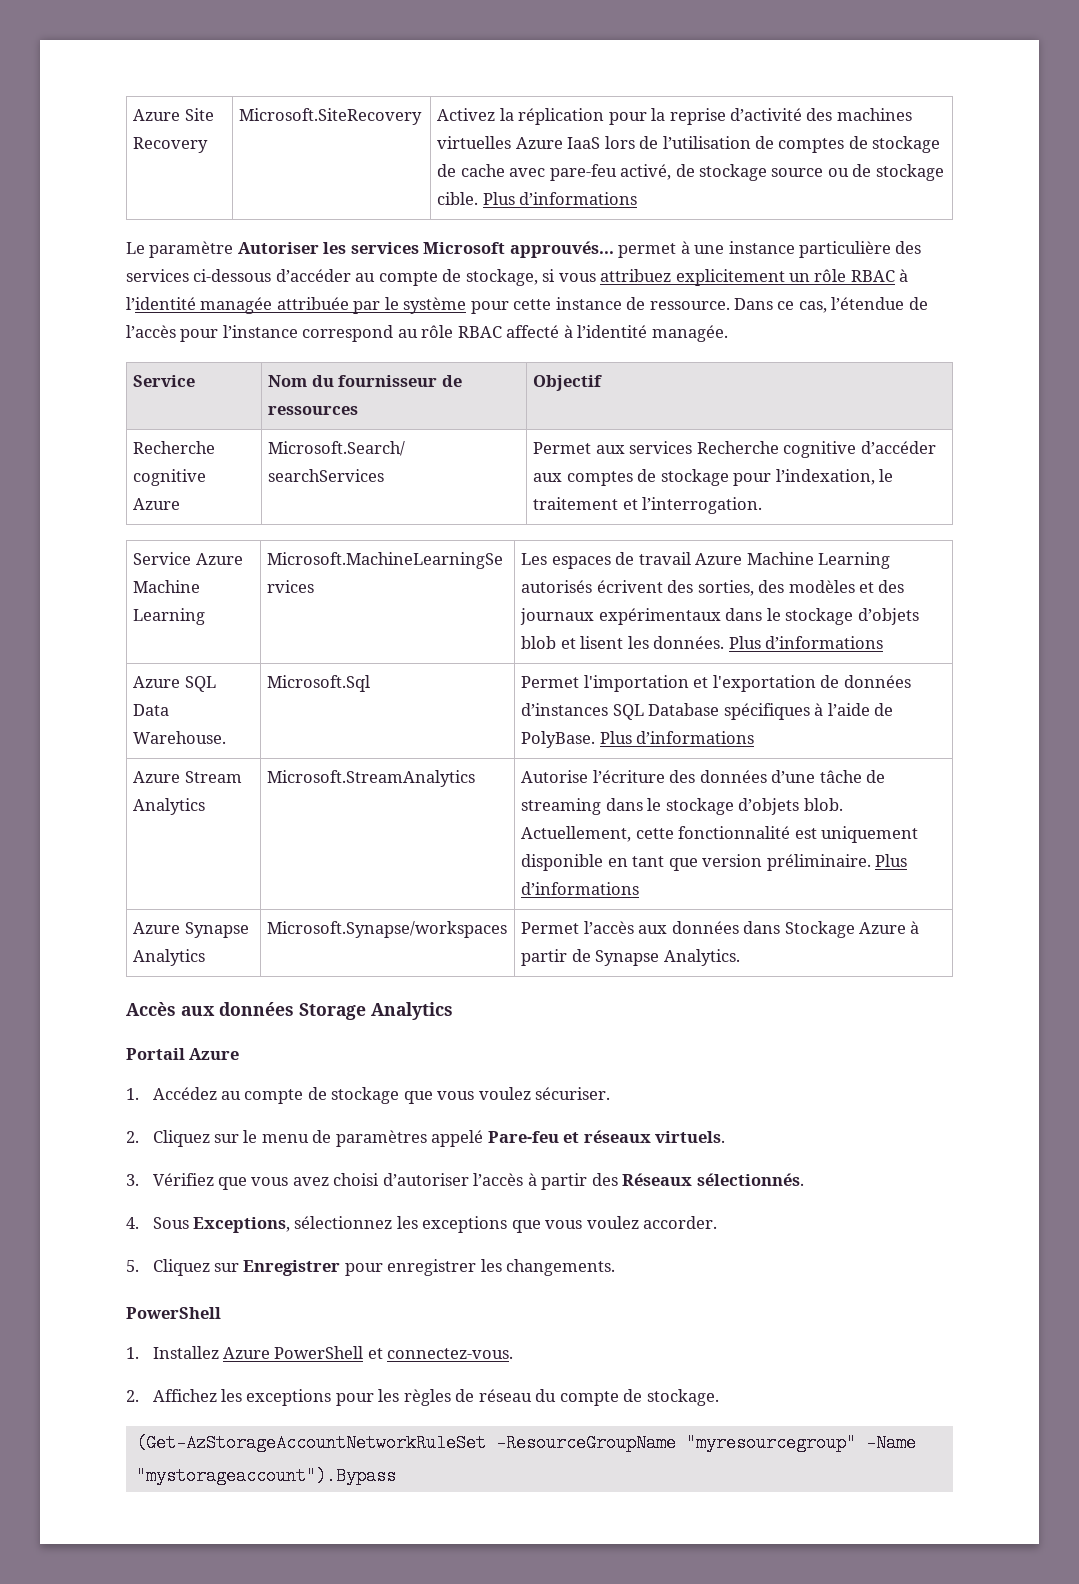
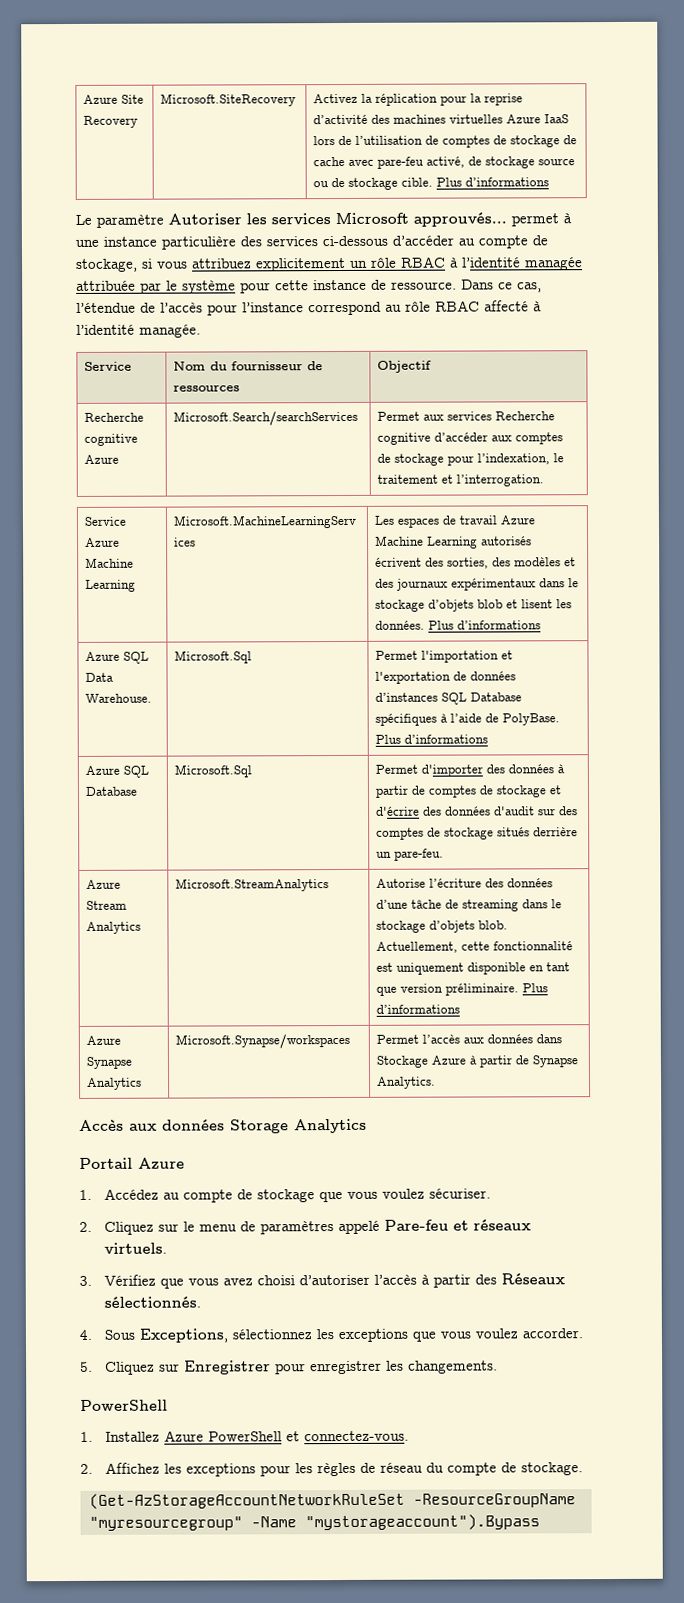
(755, 737) none -> [85,765,150,778] [85,786,138,796] [174,764,253,778] [375,764,566,777] [375,785,562,798] [376,806,579,816] [376,827,579,840] [376,848,445,861] // Azure SQL Database | Microsoft.Sql | Permet d'importer des données à partir de comptes de stockage et d'écrire des données d'audit sur des comptes de stockage situés derrière un pare-feu.

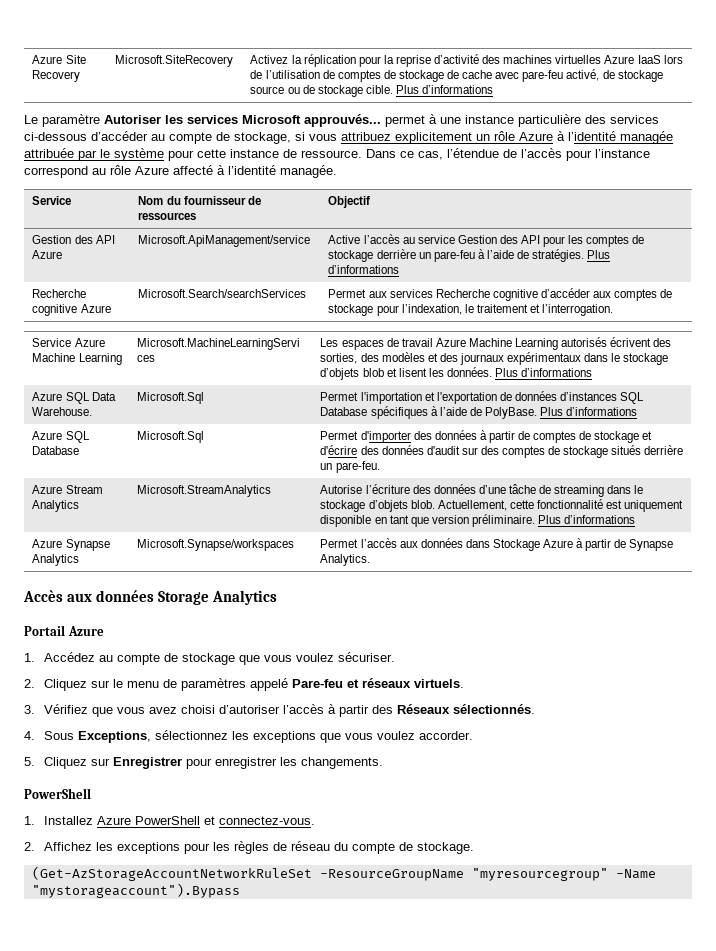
[401,256,446,268] RBAC -> [519,132,553,141] Azure
[435,300,480,312] RBAC -> [135,166,169,175] Azure
(433, 366) none -> [32,235,115,244] [32,250,63,259] [138,235,311,247] [328,234,645,247] [328,249,611,262] [328,265,400,274] // Gestion des API Azure | Microsoft.ApiManagement/service | Active l’accès au service Gestion des API pour les comptes de stockage derrière un pare-feu à l’aide de stratégies. Plus d’informations

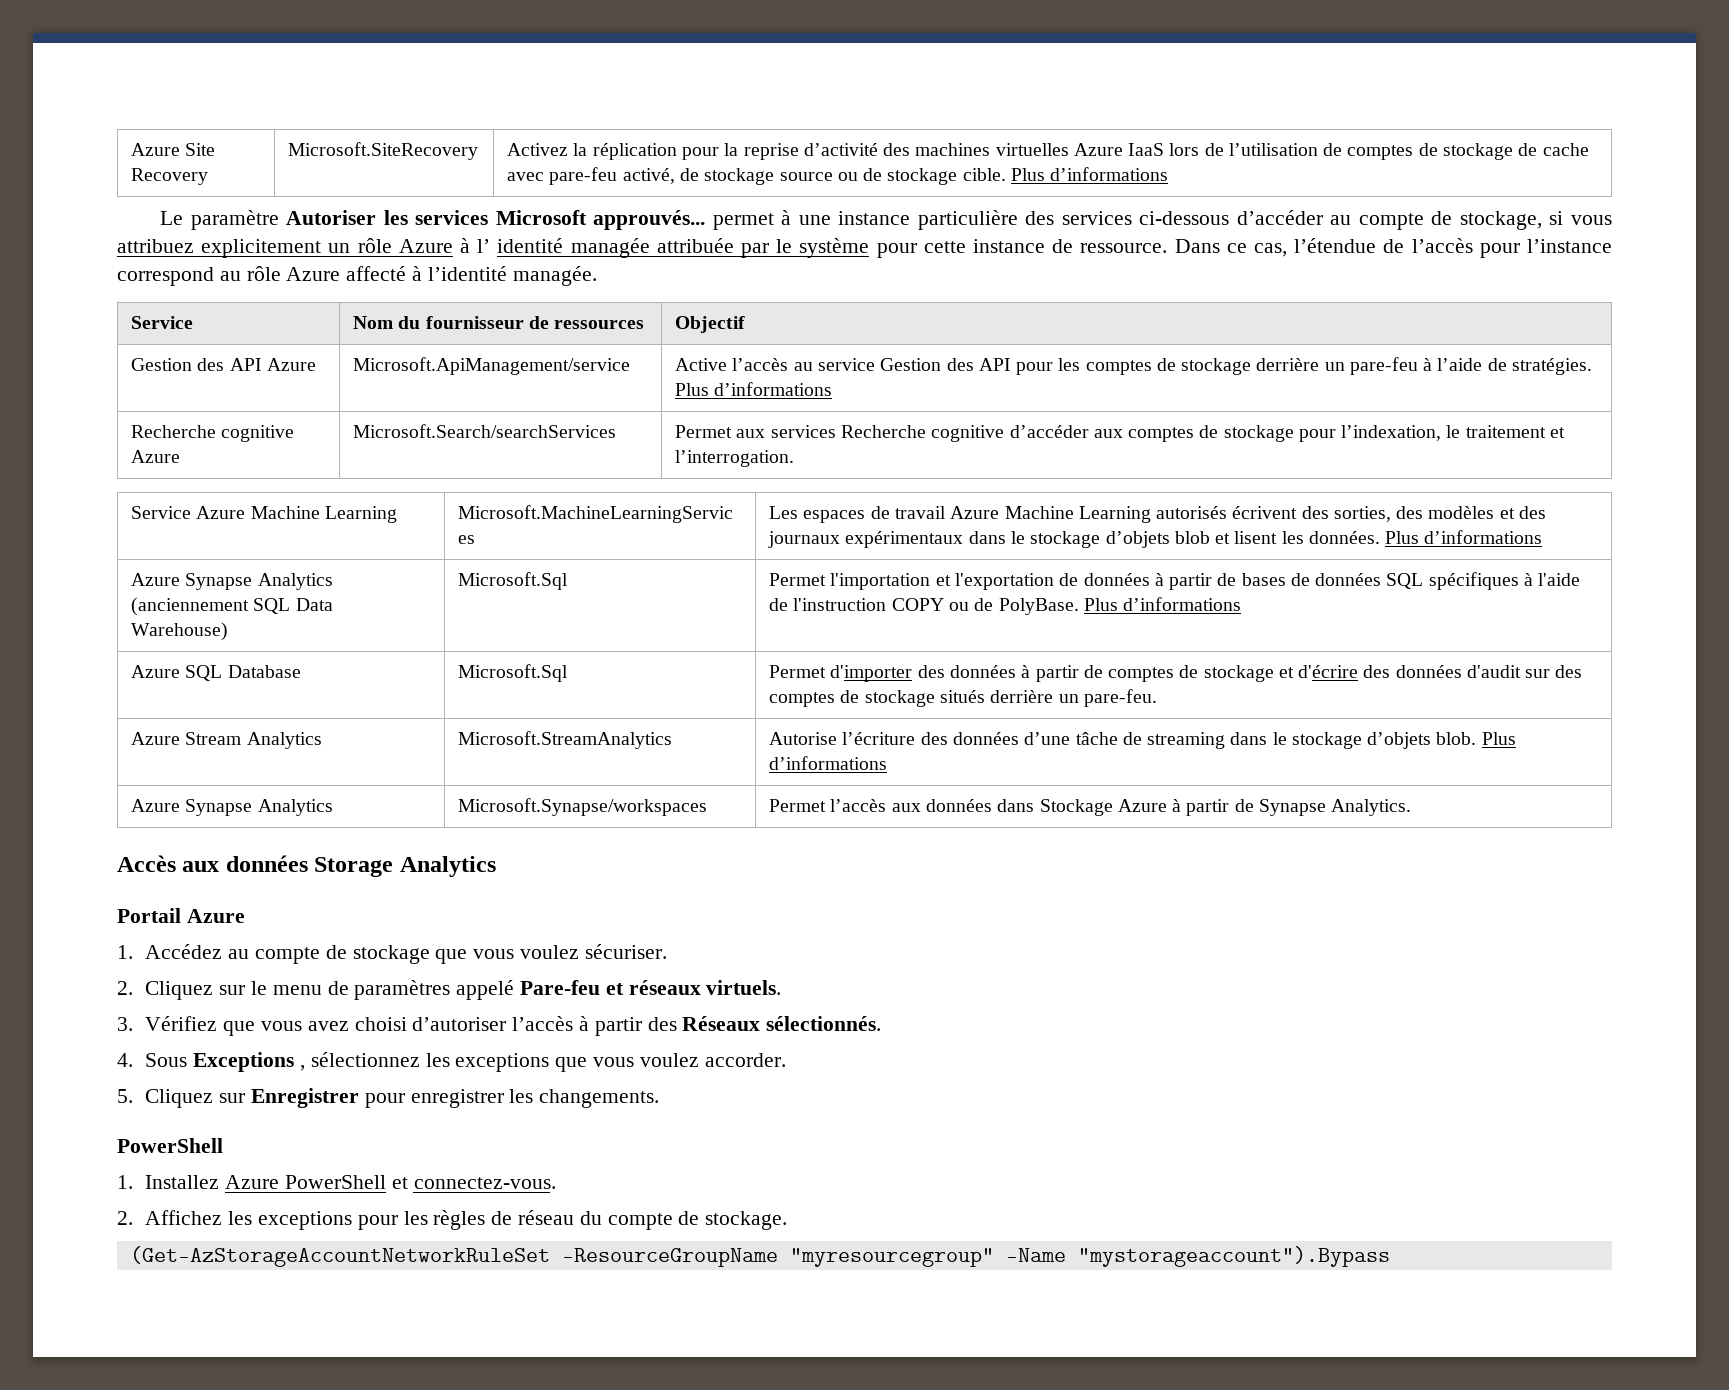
[568,131,616,141] l’identité -> [477,238,564,253] l’ identité
(63, 396) none -> [185,573,333,590] [131,597,250,616] Synapse Analytics (anciennement
[32,407,93,416] Warehouse. -> [131,622,229,641] Warehouse)
[560,392,645,404] [320,406,467,419] d’instances SQL Database spécifiques à l’aide -> [1154,572,1581,590] [769,598,970,611] à partir de bases de données SQL spécifiques à l'aide de l'instruction COPY ou
[437,499,684,512] [320,514,535,527] Actuellement, cette fonctionnalité est uniquement disponible en tant que version préliminaire. -> (1477, 738) none
[77,731,151,743] Exceptions, -> [193,1052,305,1072] Exceptions ,

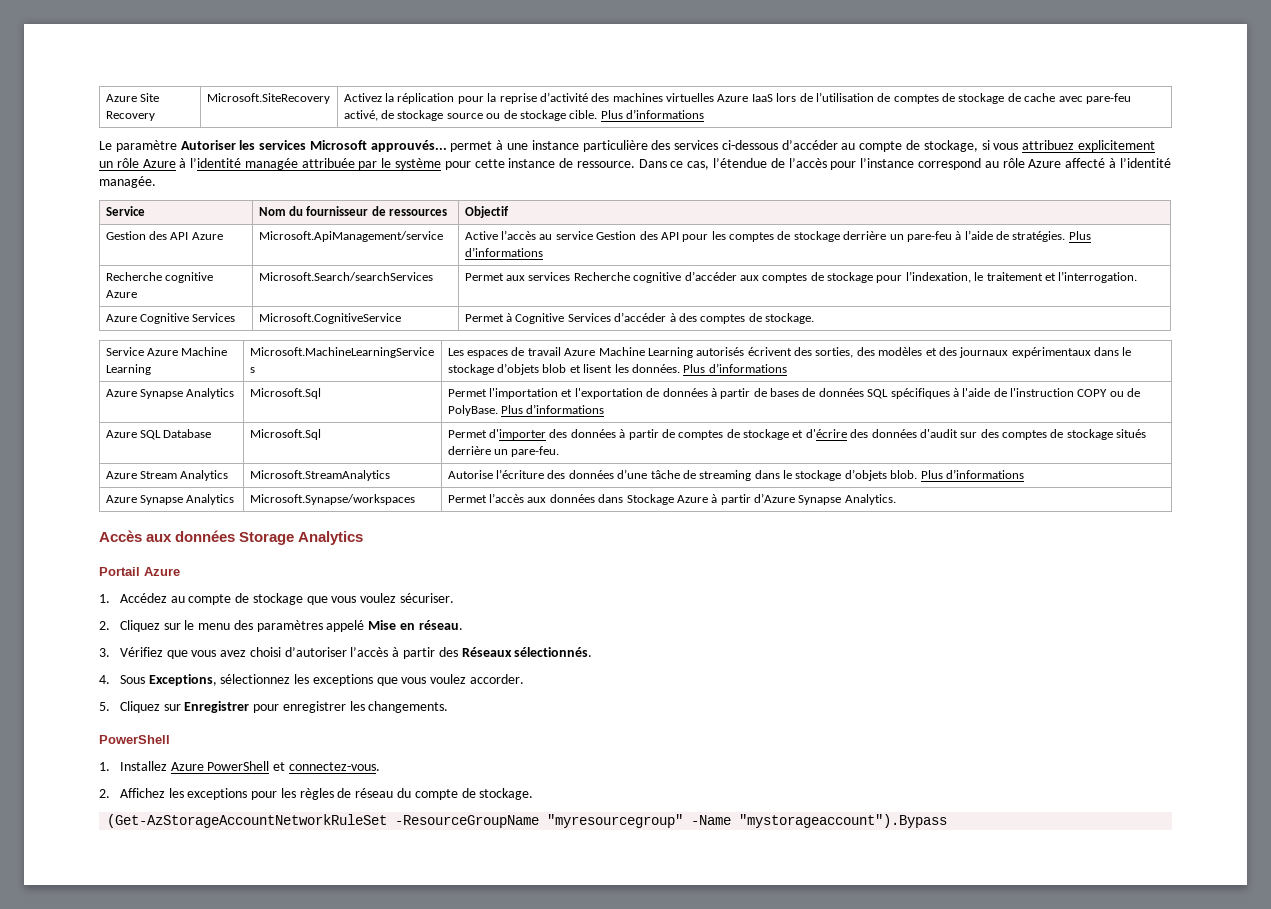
[477,238,564,253] l’ identité -> [190,158,242,168] l’identité
(795, 458) none -> [105,313,236,324] [258,313,401,324] [464,312,815,324] // Azure Cognitive Services | Microsoft.CognitiveService | Permet à Cognitive Services d’accéder à des comptes de stockage.
[131,597,333,616] [131,622,229,641] (anciennement SQL Data Warehouse) -> (235, 393) none
[1234,799,1254,812] de -> [754,493,796,503] d’Azure
[327,981,349,995] de -> [233,620,253,630] des
[519,980,782,995] Pare-feu et réseaux virtuels. -> [368,620,463,630] Mise en réseau.
[193,1052,305,1072] Exceptions , -> [148,674,217,686] Exceptions,

